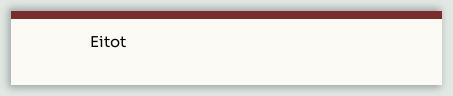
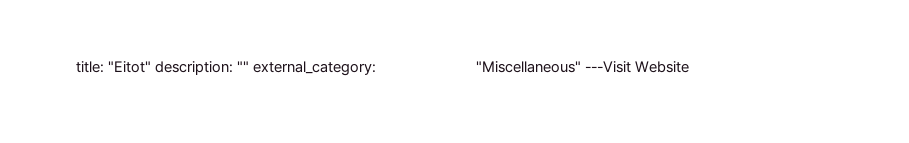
[90,35,126,48] Eitot -> [76,61,690,76] title: "Eitot" description: "" external_category: "Miscellaneous" ---Visit Website

